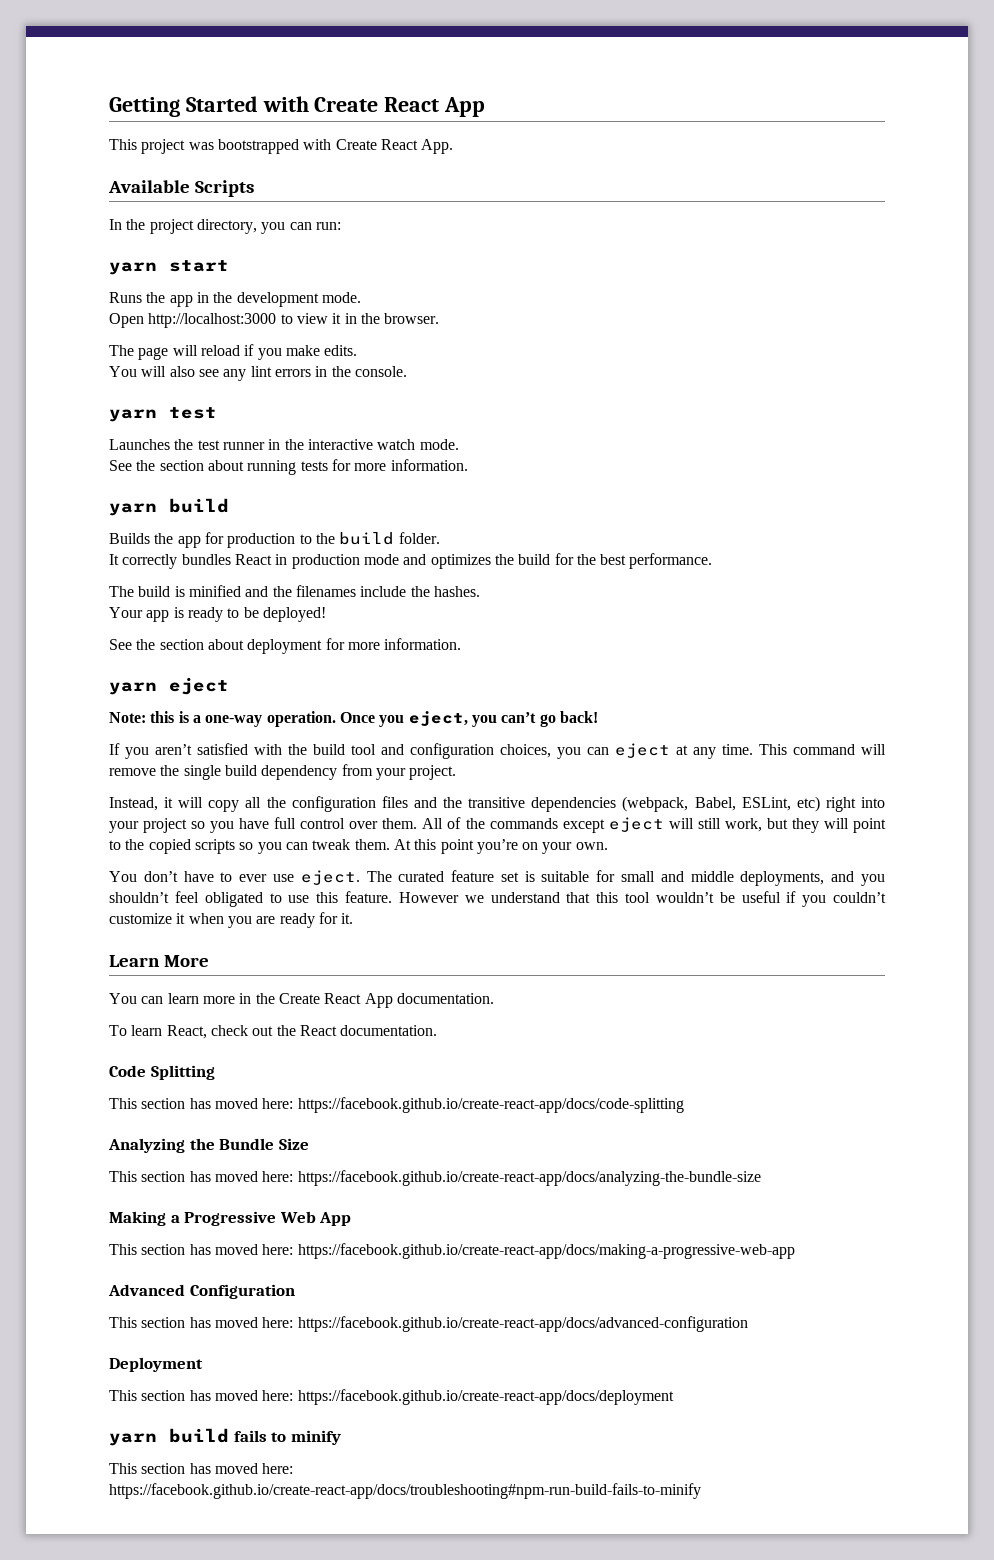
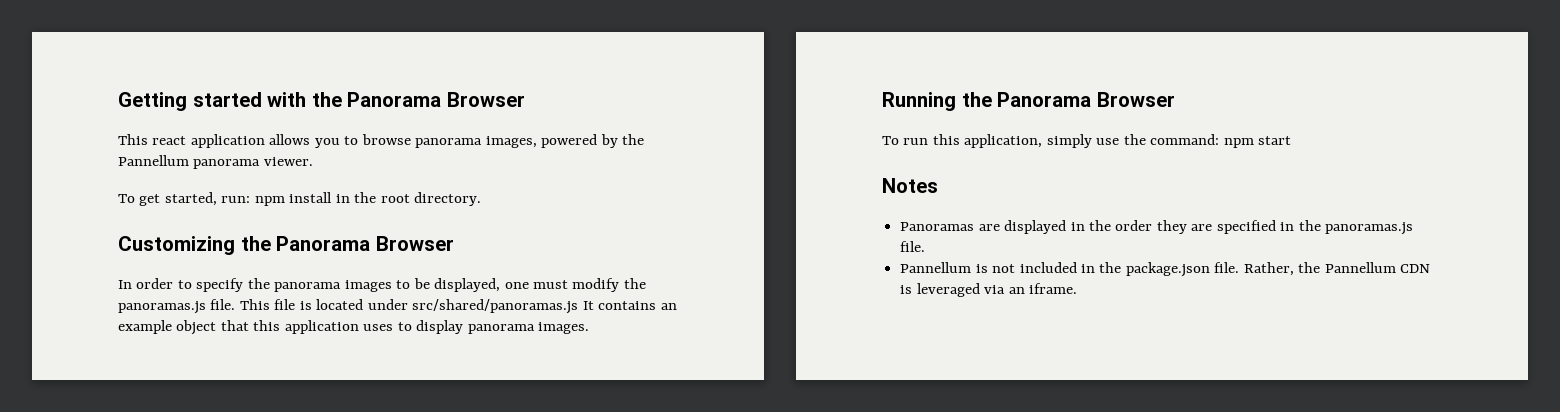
[185,96,486,117] [109,139,454,154] [108,180,255,197] [109,219,341,234] [109,260,229,275] [109,292,361,307] [109,313,440,328] [109,344,358,360] [109,366,407,381] [109,407,217,422] [109,439,459,450] [109,459,468,475] [109,498,229,516] [109,532,440,548] [109,553,713,569] [109,585,480,597] [109,607,326,622] [109,638,462,654] [109,677,229,695] [109,711,598,727] [109,743,886,759] [109,764,457,780] [109,796,886,812] [109,817,886,833] [109,839,608,854] [109,870,885,886] [109,891,887,907] [109,912,354,928] [109,955,210,967] [109,993,494,1008] [109,1025,438,1039] [109,1065,215,1080] [109,1097,684,1113] [108,1138,309,1153] [109,1170,761,1186] [109,1211,352,1226] [109,1243,795,1259] [108,1284,295,1299] [109,1316,748,1332] [109,1357,203,1372] [109,1389,674,1405] [109,1428,341,1446] [109,1463,294,1474] [109,1483,701,1499] Started with Create React App // This project was bootstrapped with Create React App. // Available Scripts // In the project directory, you can run: // yarn start // Runs the app in the development mode. // Open http://localhost:3000 to view it in the browser. // The page will reload if you make edits. // You will also see any lint errors in the console. // yarn test // Launches the test runner in the interactive watch mode. // See the section about running tests for more information. // yarn build // Builds the app for production to the build folder. // It correctly bundles React in production mode and optimizes the build for the best performance. // The build is minified and the filenames include the hashes. // Your app is ready to be deployed! // See the section about deployment for more information. // yarn eject // Note: this is a one-way operation. Once you eject, you can’t go back! // If you aren’t satisfied with the build tool and configuration choices, you can eject at any time. This command will remove the single build dependency from your project. // Instead, it will copy all the configuration files and the transitive dependencies (webpack, Babel, ESLint, etc) right into your project so you have full control over them. All of the commands except eject will still work, but they will point to the copied scripts so you can tweak them. At this point you’re on your own. // You don’t have to ever use eject. The curated feature set is suitable for small and middle deployments, and you shouldn’t feel obligated to use this feature. However we understand that this tool wouldn’t be useful if you couldn’t customize it when you are ready for it. // Learn More // You can learn more in the Create React App documentation. // To learn React, check out the React documentation. // Code Splitting // This section has moved here: https://facebook.github.io/create-react-app/docs/code-splitting // Analyzing the Bundle Size // This section has moved here: https://facebook.github.io/create-react-app/docs/analyzing-the-bundle-size // Making a Progressive Web App // This section has moved here: https://facebook.github.io/create-react-app/docs/making-a-progressive-web-app // Advanced Configuration // This section has moved here: https://facebook.github.io/create-react-app/docs/advanced-configuration // Deployment // This section has moved here: https://facebook.github.io/create-react-app/docs/deployment // yarn build fails to minify // This section has moved here: https://facebook.github.io/create-react-app/docs/troubleshooting#npm-run-build-fails-to-minify -> [192,92,525,107] [118,134,645,148] [118,155,313,169] [118,192,482,206] [118,236,454,255] [118,278,646,292] [118,299,677,314] [118,320,590,335] [882,92,1175,111] [882,134,1292,148] [882,178,938,193] [900,220,1414,235] [900,241,926,252] [900,262,1431,277] [900,283,1077,297] started with the Panorama Browser // This react application allows you to browse panorama images, powered by the Pannellum panorama viewer. // To get started, run: npm install in the root directory. // Customizing the Panorama Browser // In order to specify the panorama images to be displayed, one must modify the panoramas.js file. This file is located under src/shared/panoramas.js It contains an example object that this application uses to display panorama images. // Running the Panorama Browser // To run this application, simply use the command: npm start // Notes // Panoramas are displayed in the order they are specified in the panoramas.js file. // Pannellum is not included in the package.json file. Rather, the Pannellum CDN is leveraged via an iframe.

